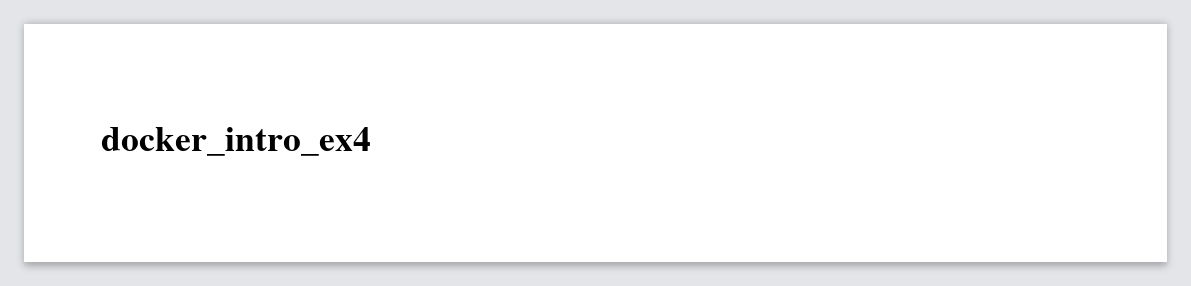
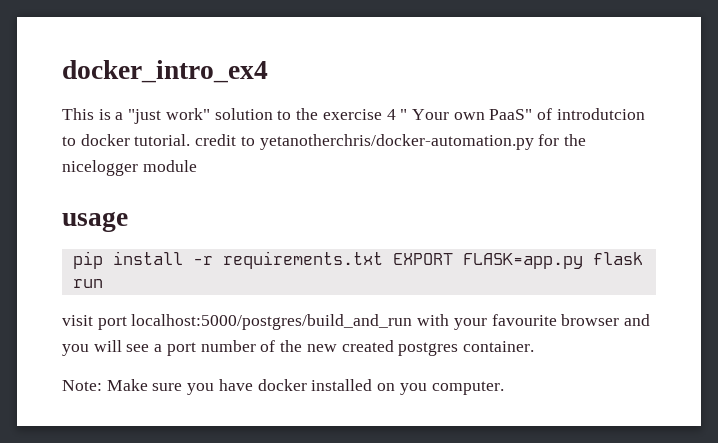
(371, 141) none -> [62,108,645,124] [62,134,587,150] [62,160,197,176] [62,211,128,232] [72,251,643,269] [72,279,103,288] [62,314,651,330] [62,340,534,356] [62,379,504,395] // This is a "just work" solution to the exercise 4 " Your own PaaS" of introdutcion to docker tutorial. credit to yetanotherchris/docker-automation.py for the nicelogger module // usage // pip install -r requirements.txt EXPORT FLASK=app.py flask run // visit port localhost:5000/postgres/build_and_run with your favourite browser and you will see a port number of the new created postgres container. // Note: Make sure you have docker installed on you computer.

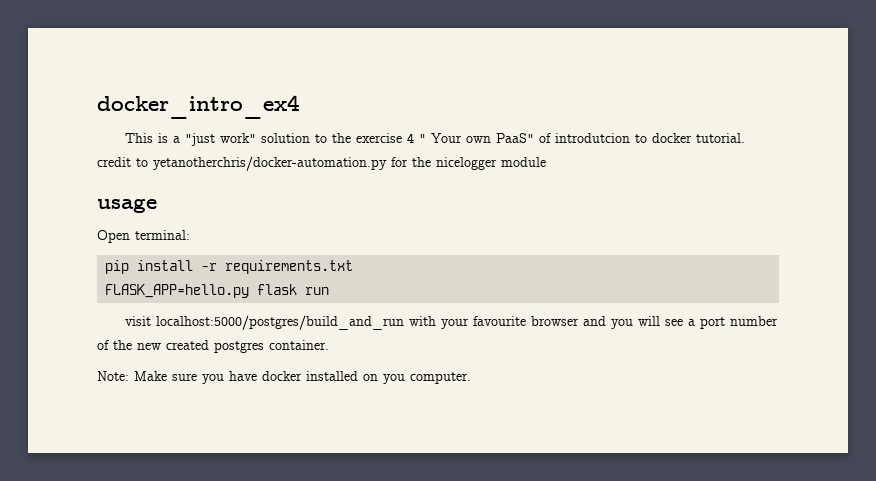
(128, 221) none -> [97,230,190,243] // Open terminal:
[392,253,583,269] EXPORT FLASK=app.py -> [105,284,250,298] // FLASK_APP=hello.py
[97,316,127,330] port -> (152, 321) none

